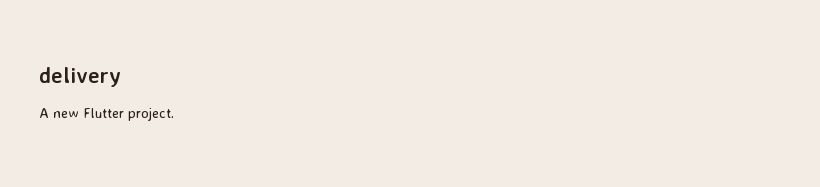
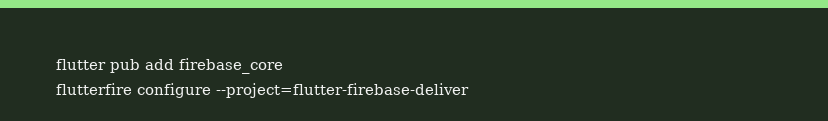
[39,67,121,87] [39,107,174,121] delivery // A new Flutter project. -> [56,58,283,74] [56,83,469,98] flutter pub add firebase_core // flutterfire configure --project=flutter-firebase-deliver

